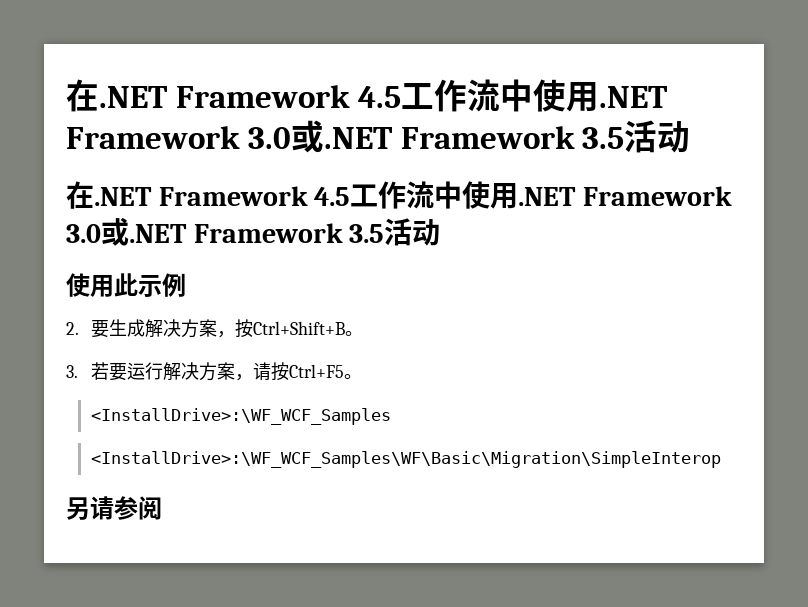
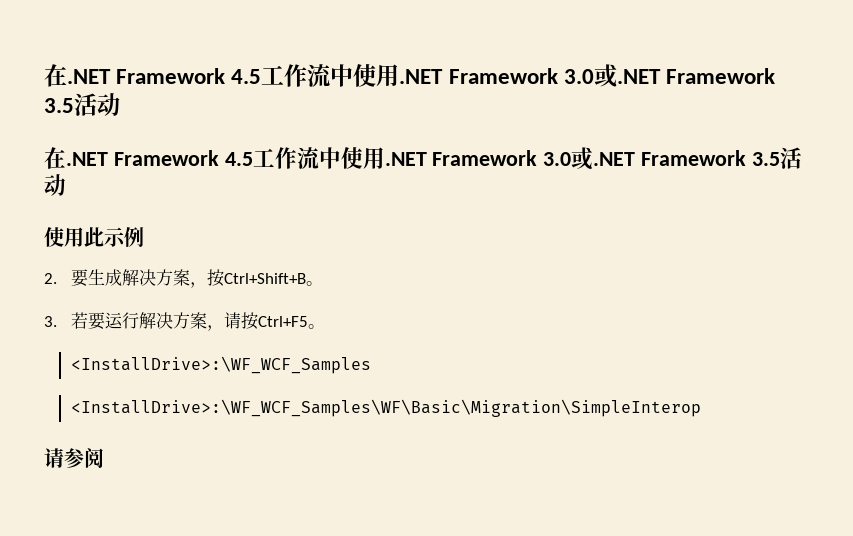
[66,497,90,520] 另 -> (701, 408) none

